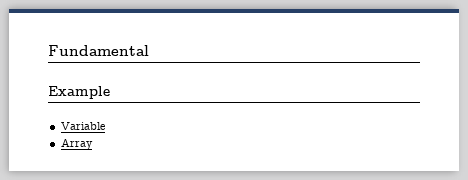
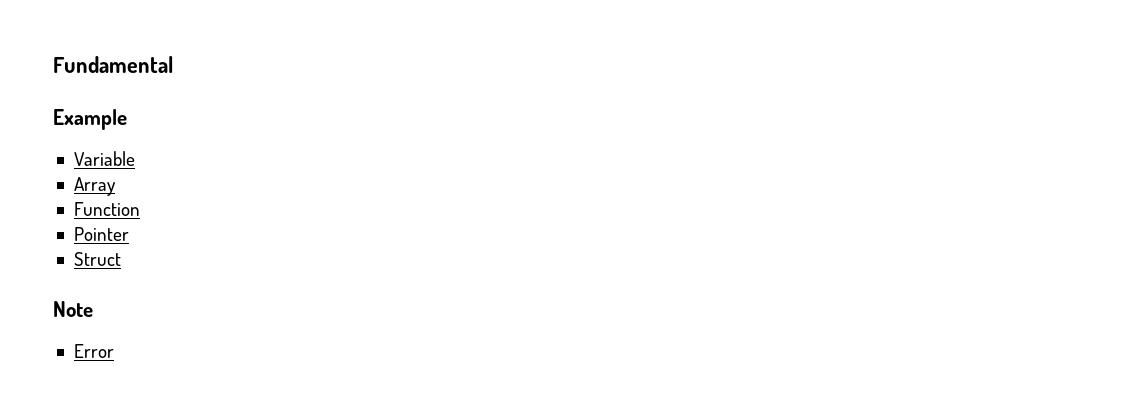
(93, 144) none -> [73,202,140,216] [73,227,129,241] [73,252,121,266] [53,301,93,317] [73,344,114,358] // Function // Pointer // Struct // Note // Error

